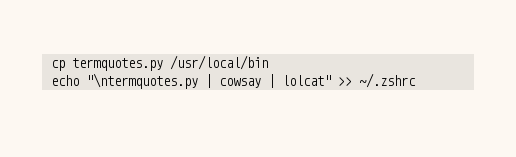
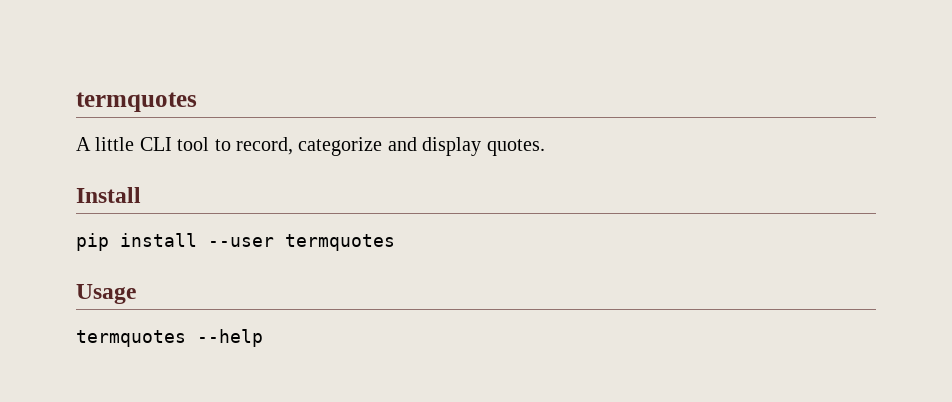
[50,55,268,71] [50,73,416,89] cp termquotes.py /usr/local/bin // echo "\ntermquotes.py | cowsay | lolcat" >> ~/.zshrc -> [76,92,197,112] [76,137,545,156] [76,187,141,203] [76,233,395,251] [76,284,136,304] [76,329,263,347] termquotes // A little CLI tool to record, categorize and display quotes. // Install // pip install --user termquotes // Usage // termquotes --help

